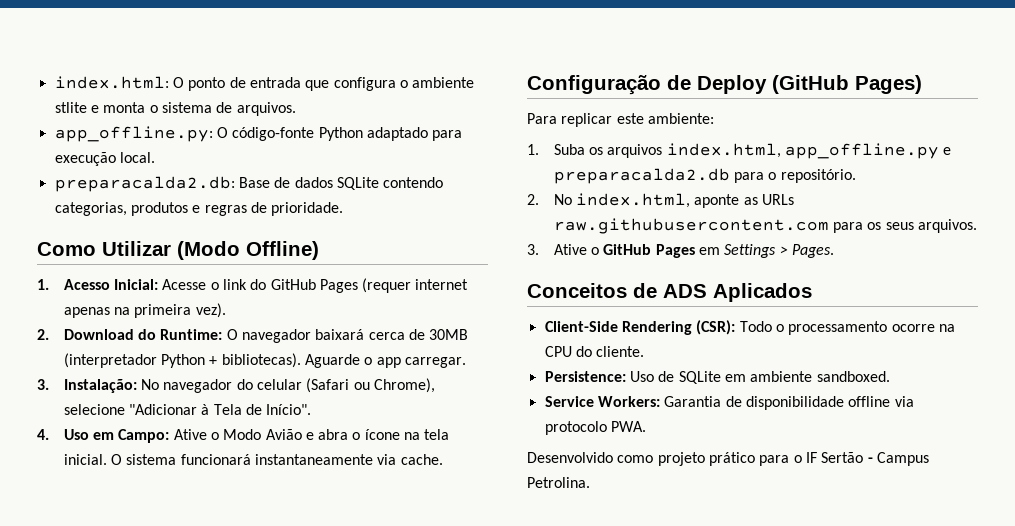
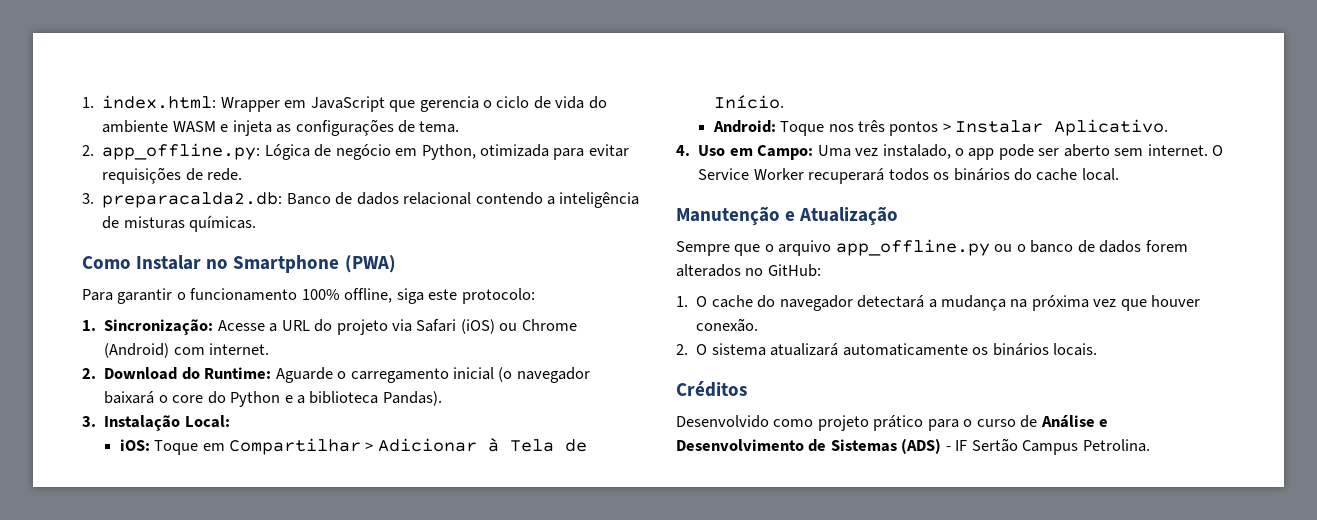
[54,76,475,91] [54,102,296,116] [54,126,463,142] [54,152,155,166] [54,176,444,192] [54,202,344,216] [37,241,319,260] [37,278,469,293] [63,303,226,318] [37,329,469,343] [63,353,466,368] [37,378,435,393] [63,404,312,415] [37,429,450,443] [63,454,443,465] [527,75,922,95] [527,113,714,127] [527,143,952,159] [553,168,856,184] [527,193,794,208] [553,218,977,234] [527,244,834,258] [527,283,812,302] [544,320,955,335] [544,346,645,357] [544,371,890,384] [544,396,914,410] [544,421,646,435] index.html: O ponto de entrada que configura o ambiente stlite e monta o sistema de arquivos. // app_offline.py: O código-fonte Python adaptado para execução local. // preparacalda2.db: Base de dados SQLite contendo categorias, produtos e regras de prioridade. // Como Utilizar (Modo Offline) // 1. Acesso Inicial: Acesse o link do GitHub Pages (requer internet apenas na primeira vez). // 2. Download do Runtime: O navegador baixará cerca de 30MB (interpretador Python + bibliotecas). Aguarde o app carregar. // 3. Instalação: No navegador do celular (Safari ou Chrome), selecione "Adicionar à Tela de Início". // 4. Uso em Campo: Ative o Modo Avião e abra o ícone na tela inicial. O sistema funcionará instantaneamente via cache. // Configuração de Deploy (GitHub Pages) // Para replicar este ambiente: // 1. Suba os arquivos index.html, app_offline.py e preparacalda2.db para o repositório. // 2. No index.html, aponte as URLs raw.githubusercontent.com para os seus arquivos. // 3. Ative o GitHub Pages em Settings > Pages. // Conceitos de ADS Aplicados // Client-Side Rendering (CSR): Todo o processamento ocorre na CPU do cliente. // Persistence: Uso de SQLite em ambiente sandboxed. // Service Workers: Garantia de disponibilidade offline via protocolo PWA. -> [82,95,607,112] [102,119,460,136] [82,143,629,160] [102,167,243,184] [82,192,640,208] [102,215,257,232] [82,255,396,273] [82,288,535,304] [82,319,577,335] [104,343,270,358] [82,367,590,383] [104,391,442,407] [82,415,230,431] [119,438,587,455] [713,95,784,109] [712,119,1169,136] [676,144,1224,160] [698,168,1119,184] [676,206,899,226] [676,239,1188,256] [676,264,821,277] [676,295,1201,311] [696,318,759,332] [676,343,1097,356] [676,381,747,397] 1. index.html: Wrapper em JavaScript que gerencia o ciclo de vida do ambiente WASM e injeta as configurações de tema. // 2. app_offline.py: Lógica de negócio em Python, otimizada para evitar requisições de rede. // 3. preparacalda2.db: Banco de dados relacional contendo a inteligência de misturas químicas. // Como Instalar no Smartphone (PWA) // Para garantir o funcionamento 100% offline, siga este protocolo: // 1. Sincronização: Acesse a URL do projeto via Safari (iOS) ou Chrome (Android) com internet. // 2. Download do Runtime: Aguarde o carregamento inicial (o navegador baixará o core do Python e a biblioteca Pandas). // 3. Instalação Local: // iOS: Toque em Compartilhar > Adicionar à Tela de Início. // Android: Toque nos três pontos > Instalar Aplicativo. // 4. Uso em Campo: Uma vez instalado, o app pode ser aberto sem internet. O Service Worker recuperará todos os binários do cache local. // Manutenção e Atualização // Sempre que o arquivo app_offline.py ou o banco de dados forem alterados no GitHub: // 1. O cache do navegador detectará a mudança na próxima vez que houver conexão. // 2. O sistema atualizará automaticamente os binários locais. // Créditos
(802, 459) none -> [976,415,1109,428] [676,438,951,454] curso de Análise e Desenvolvimento de Sistemas (ADS) -
[867,457,873,463] - -> (1018, 445) none

